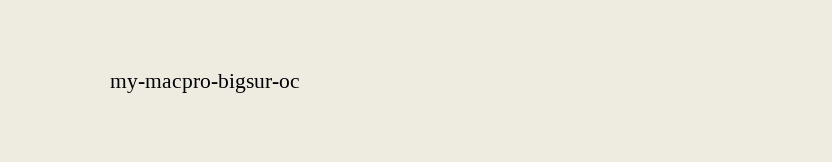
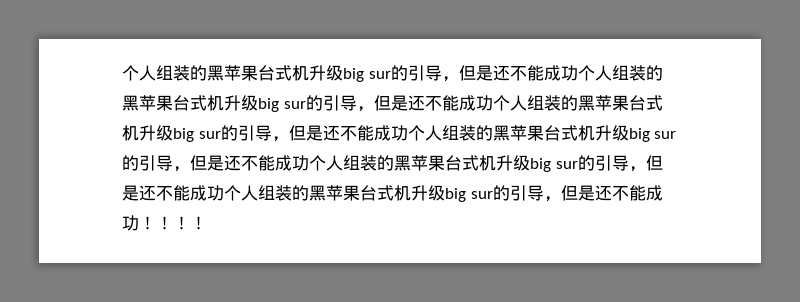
[110,74,300,93] my-macpro-bigsur-oc -> [122,65,663,82] [122,95,663,112] [122,125,677,142] [122,155,663,172] [122,185,663,202] [122,215,207,231] 个人组装的黑苹果台式机升级big sur的引导，但是还不能成功个人组装的黑苹果台式机升级big sur的引导，但是还不能成功个人组装的黑苹果台式机升级big sur的引导，但是还不能成功个人组装的黑苹果台式机升级big sur的引导，但是还不能成功个人组装的黑苹果台式机升级big sur的引导，但是还不能成功个人组装的黑苹果台式机升级big sur的引导，但是还不能成功！！！！

